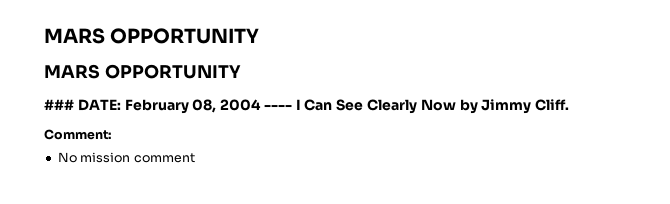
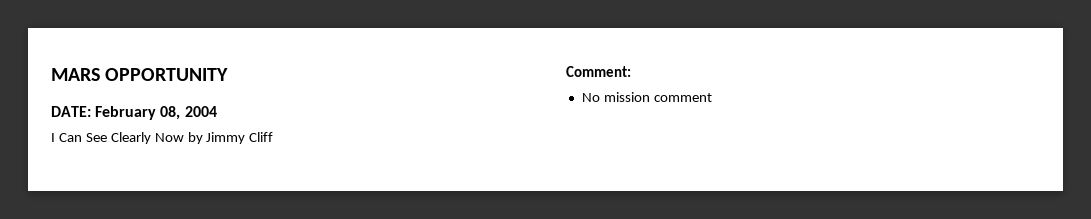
[44,28,260,44] [44,64,241,79] [44,99,74,110] MARS OPPORTUNITY // MARS OPPORTUNITY // ### -> [51,68,229,81] MARS OPPORTUNITY //
[263,105,292,110] ---- -> (217, 111) //
[535,99,570,111] Cliff. -> [249,132,274,142] Cliff

